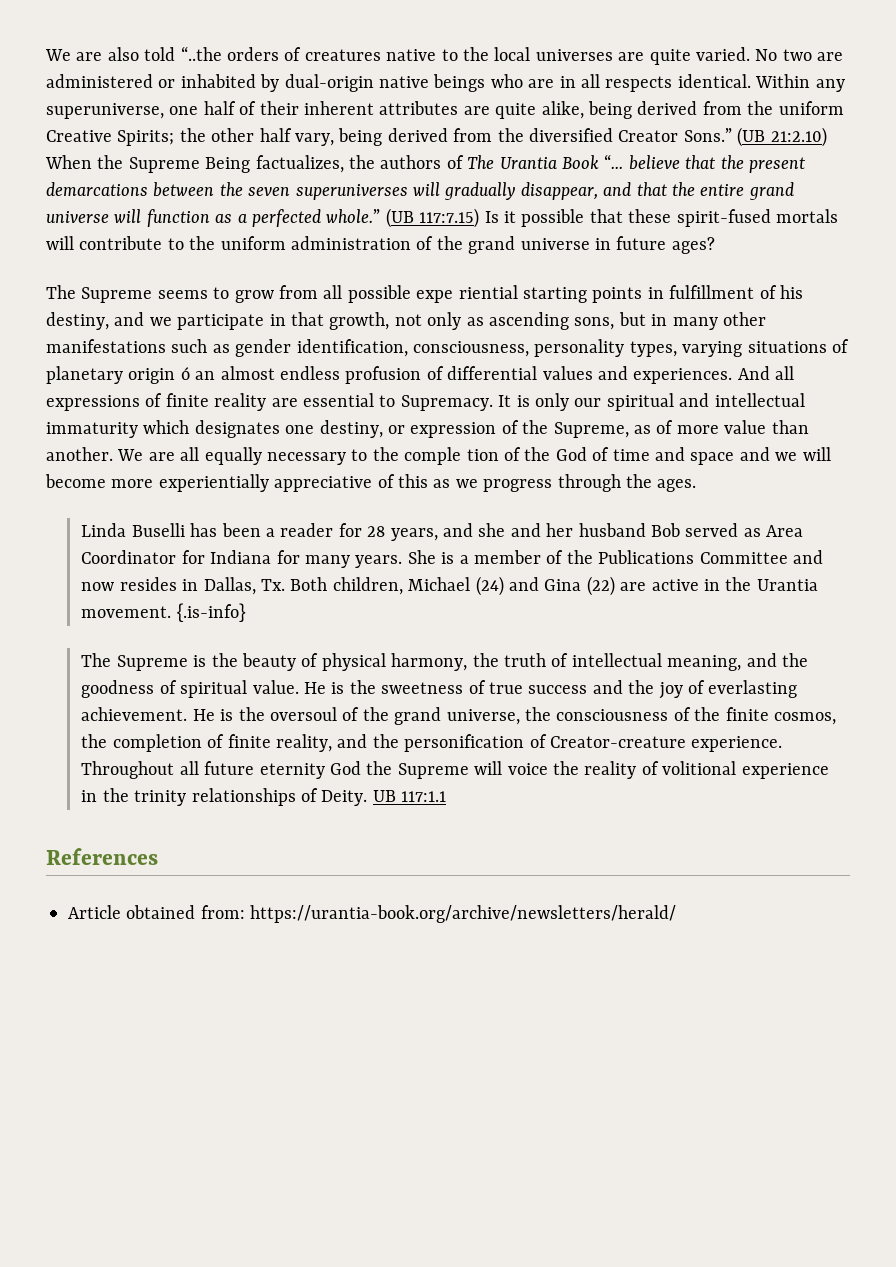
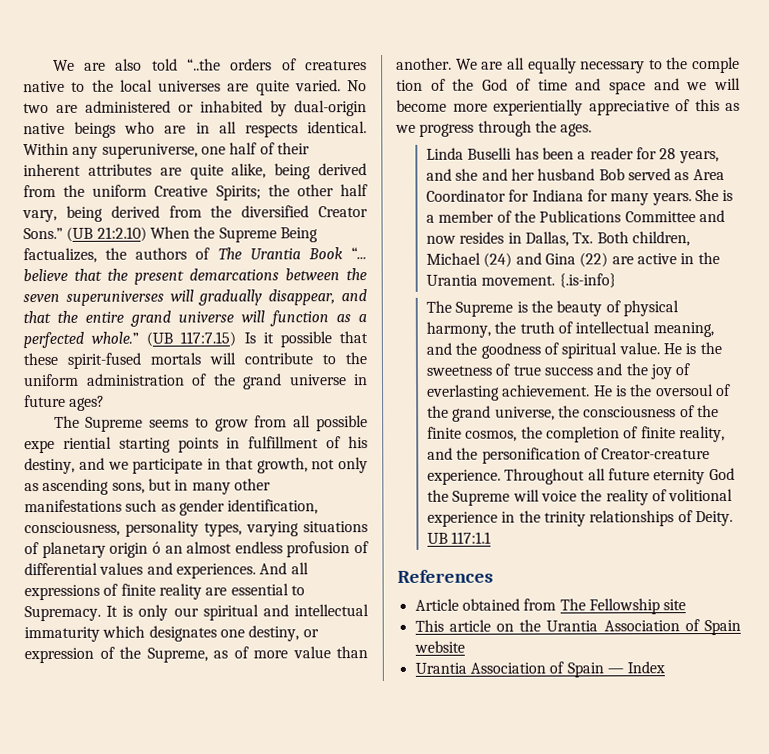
[200,905,677,923] from: https://urantia-book.org/archive/newsletters/herald/ -> [523,598,687,615] [414,619,741,636] [413,640,465,653] [414,661,666,678] from The Fellowship site // This article on the Urantia Association of Spain website // Urantia Association of Spain — Index

